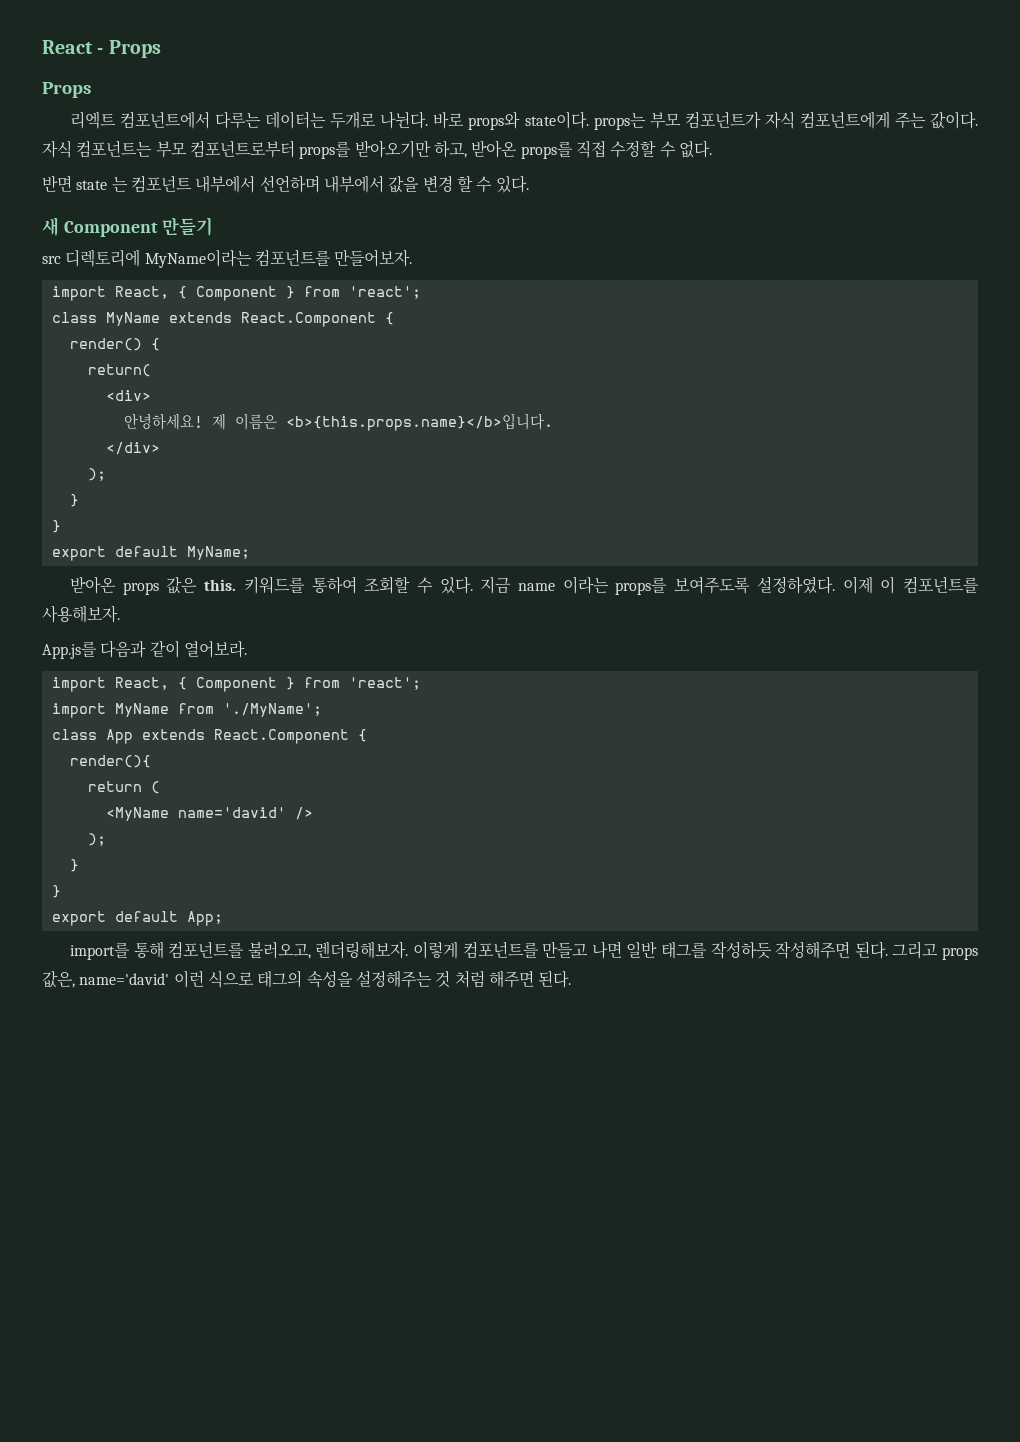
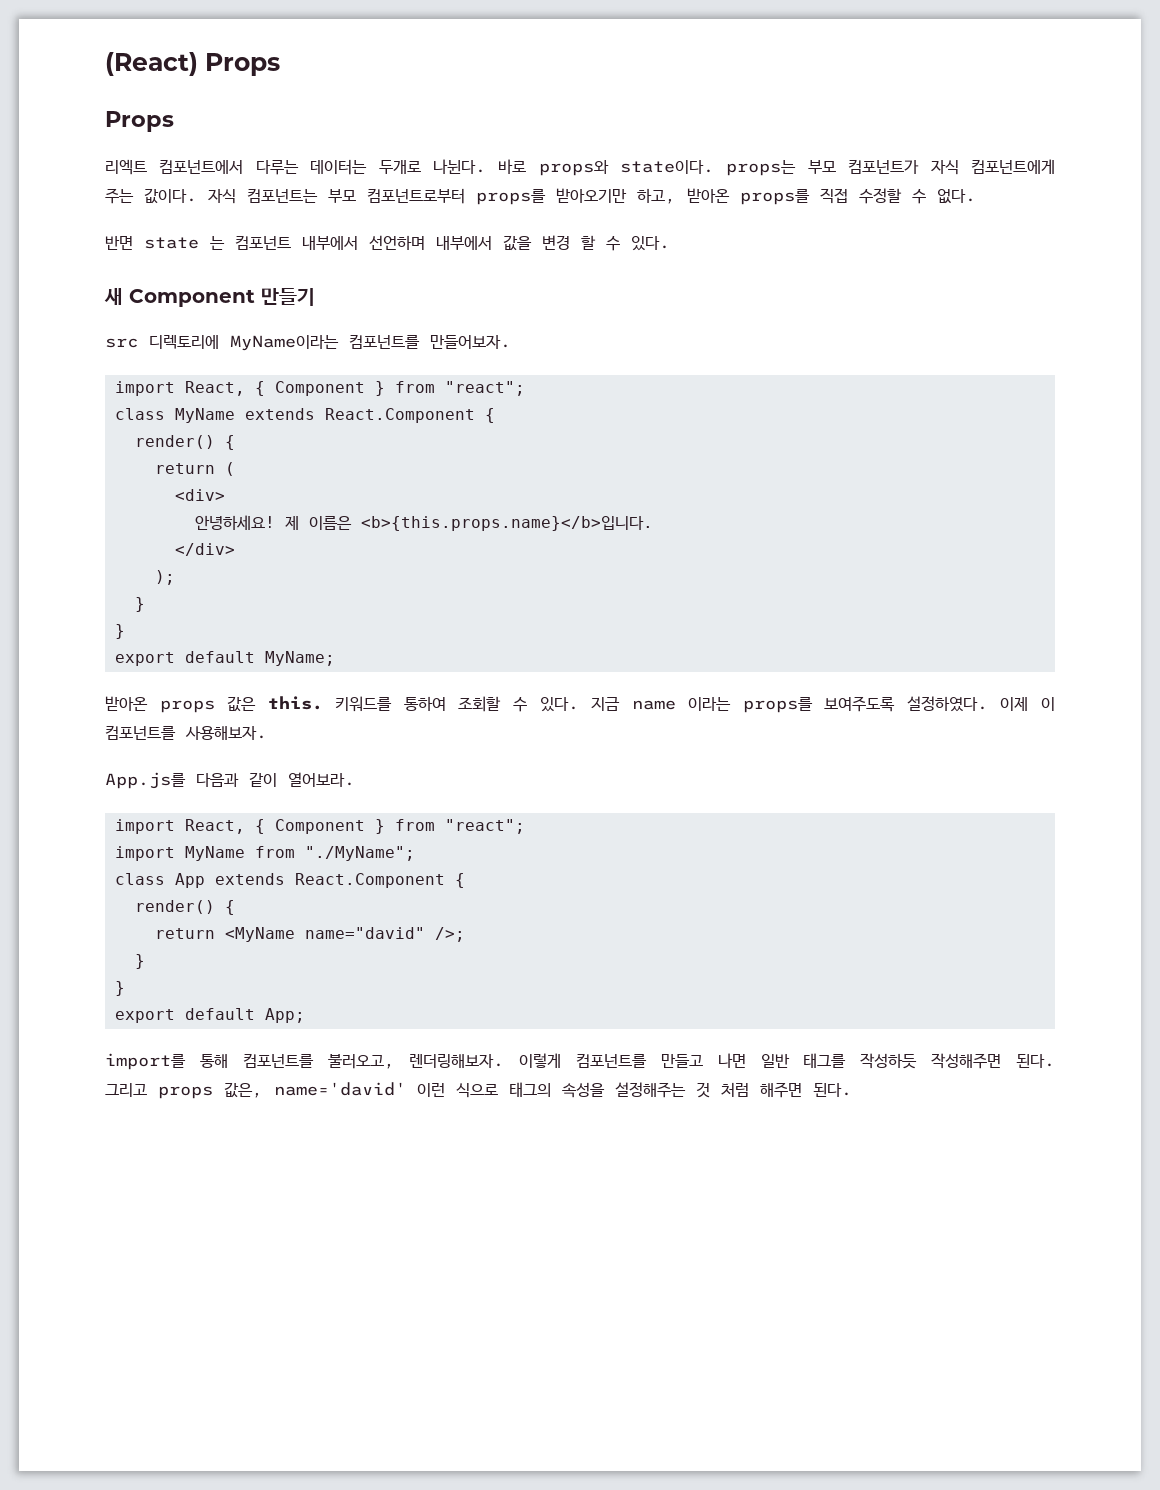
[42,40,104,54] React - -> [105,52,198,76] (React)
[348,286,421,299] 'react'; -> [444,381,525,396] "react";
[87,364,151,377] return( -> [154,462,235,476] return (
[348,677,421,690] 'react'; -> [444,819,525,834] "react";
[222,703,322,717] './MyName'; -> [304,846,415,861] "./MyName";
[69,755,151,768] [87,781,160,794] [105,807,313,821] [87,833,106,846] render(){ // return ( // <MyName name='david' /> // ); -> [134,900,235,915] [154,927,465,942] render() { // return <MyName name="david" />;

